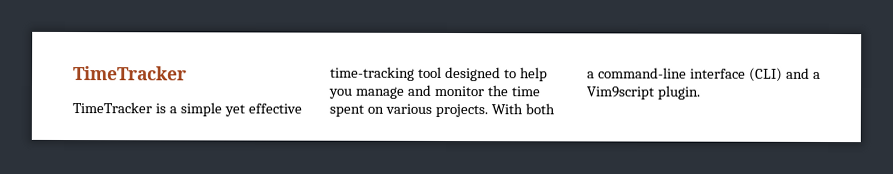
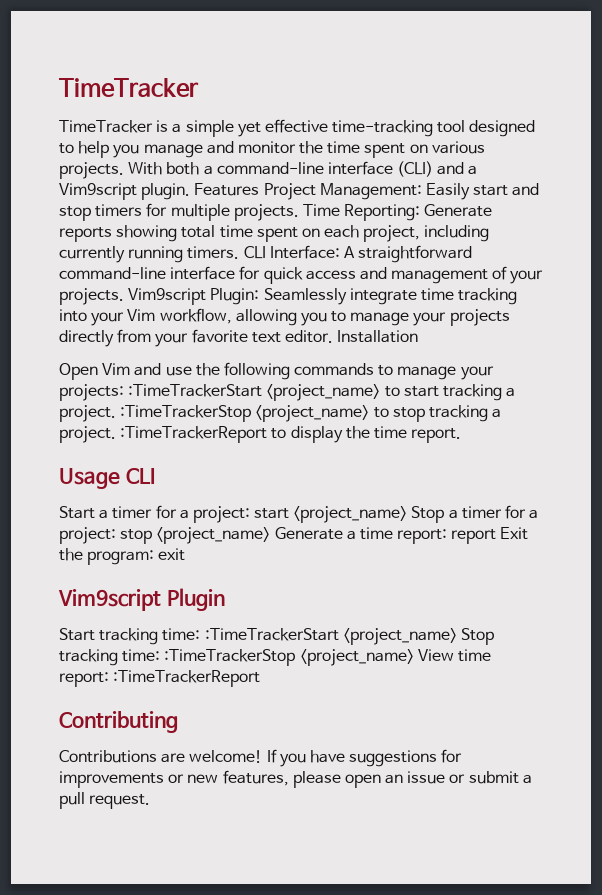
(701, 92) none -> [194,183,540,200] [59,203,493,221] [59,225,490,242] [59,245,473,263] [59,266,544,284] [59,288,518,305] [59,308,510,326] [59,329,419,347] [59,362,494,380] [59,384,516,401] [59,405,502,422] [59,426,462,443] [59,468,155,489] [59,505,539,523] [59,527,529,544] [59,548,186,565] [58,588,225,611] [59,628,494,645] [59,649,491,666] [59,670,261,687] [59,711,178,733] [59,749,463,767] [59,770,532,788] [59,792,151,809] Features Project Management: Easily start and stop timers for multiple projects. Time Reporting: Generate reports showing total time spent on each project, including currently running timers. CLI Interface: A straightforward command-line interface for quick access and management of your projects. Vim9script Plugin: Seamlessly integrate time tracking into your Vim workflow, allowing you to manage your projects directly from your favorite text editor. Installation // Open Vim and use the following commands to manage your projects: :TimeTrackerStart <project_name> to start tracking a project. :TimeTrackerStop <project_name> to stop tracking a project. :TimeTrackerReport to display the time report. // Usage CLI // Start a timer for a project: start <project_name> Stop a timer for a project: stop <project_name> Generate a time report: report Exit the program: exit // Vim9script Plugin // Start tracking time: :TimeTrackerStart <project_name> Stop tracking time: :TimeTrackerStop <project_name> View time report: :TimeTrackerReport // Contributing // Contributions are welcome! If you have suggestions for improvements or new features, please open an issue or submit a pull request.

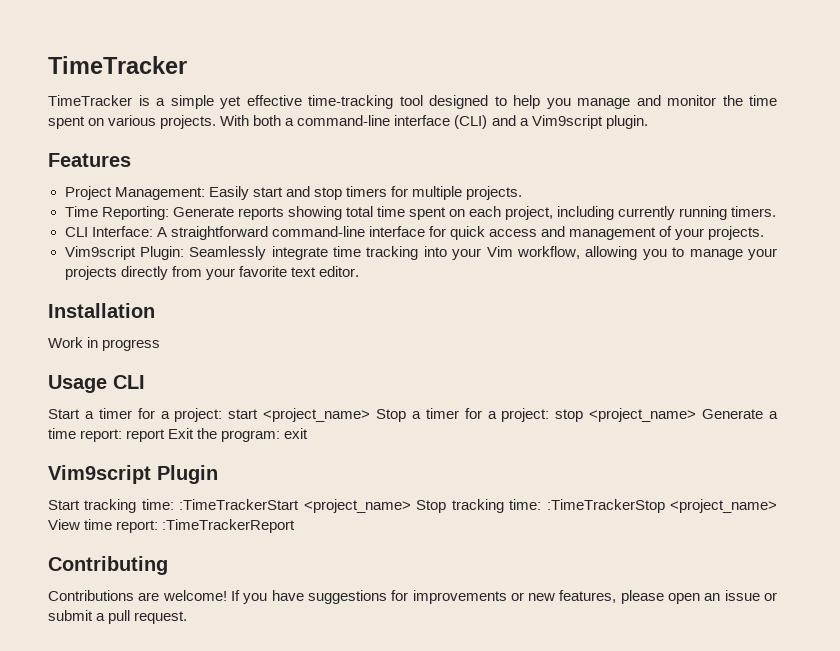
(191, 191) none -> (648, 122) //
(260, 189) none -> (131, 160) //
(299, 212) none -> (522, 193) //
(240, 252) none -> (777, 211) //
(124, 296) none -> (765, 233) //
(333, 336) none -> (359, 271) //
[59,362,494,380] [59,384,516,401] [59,405,502,422] [59,426,462,443] Open Vim and use the following commands to manage your projects: :TimeTrackerStart <project_name> to start tracking a project. :TimeTrackerStop <project_name> to stop tracking a project. :TimeTrackerReport to display the time report. -> [48,337,161,351] Work in progress

